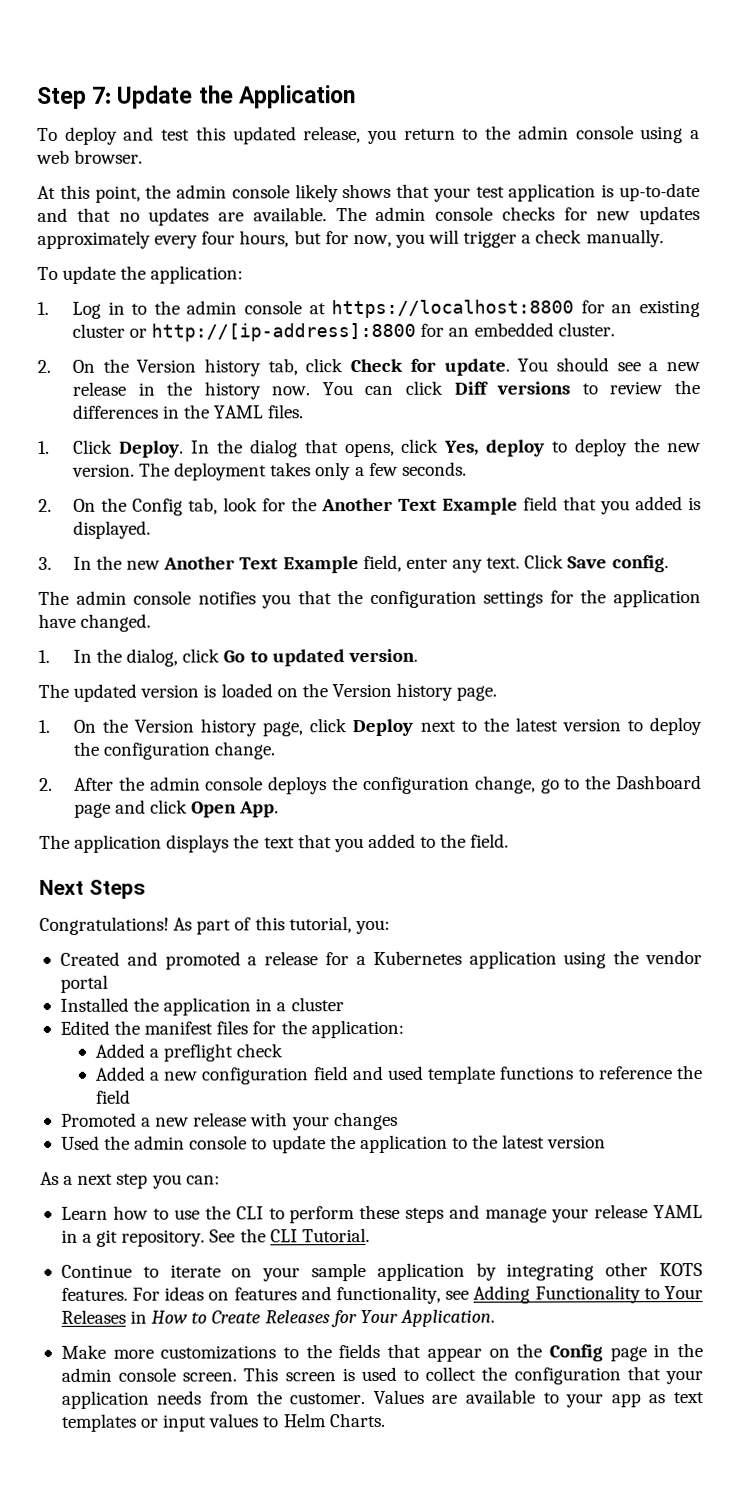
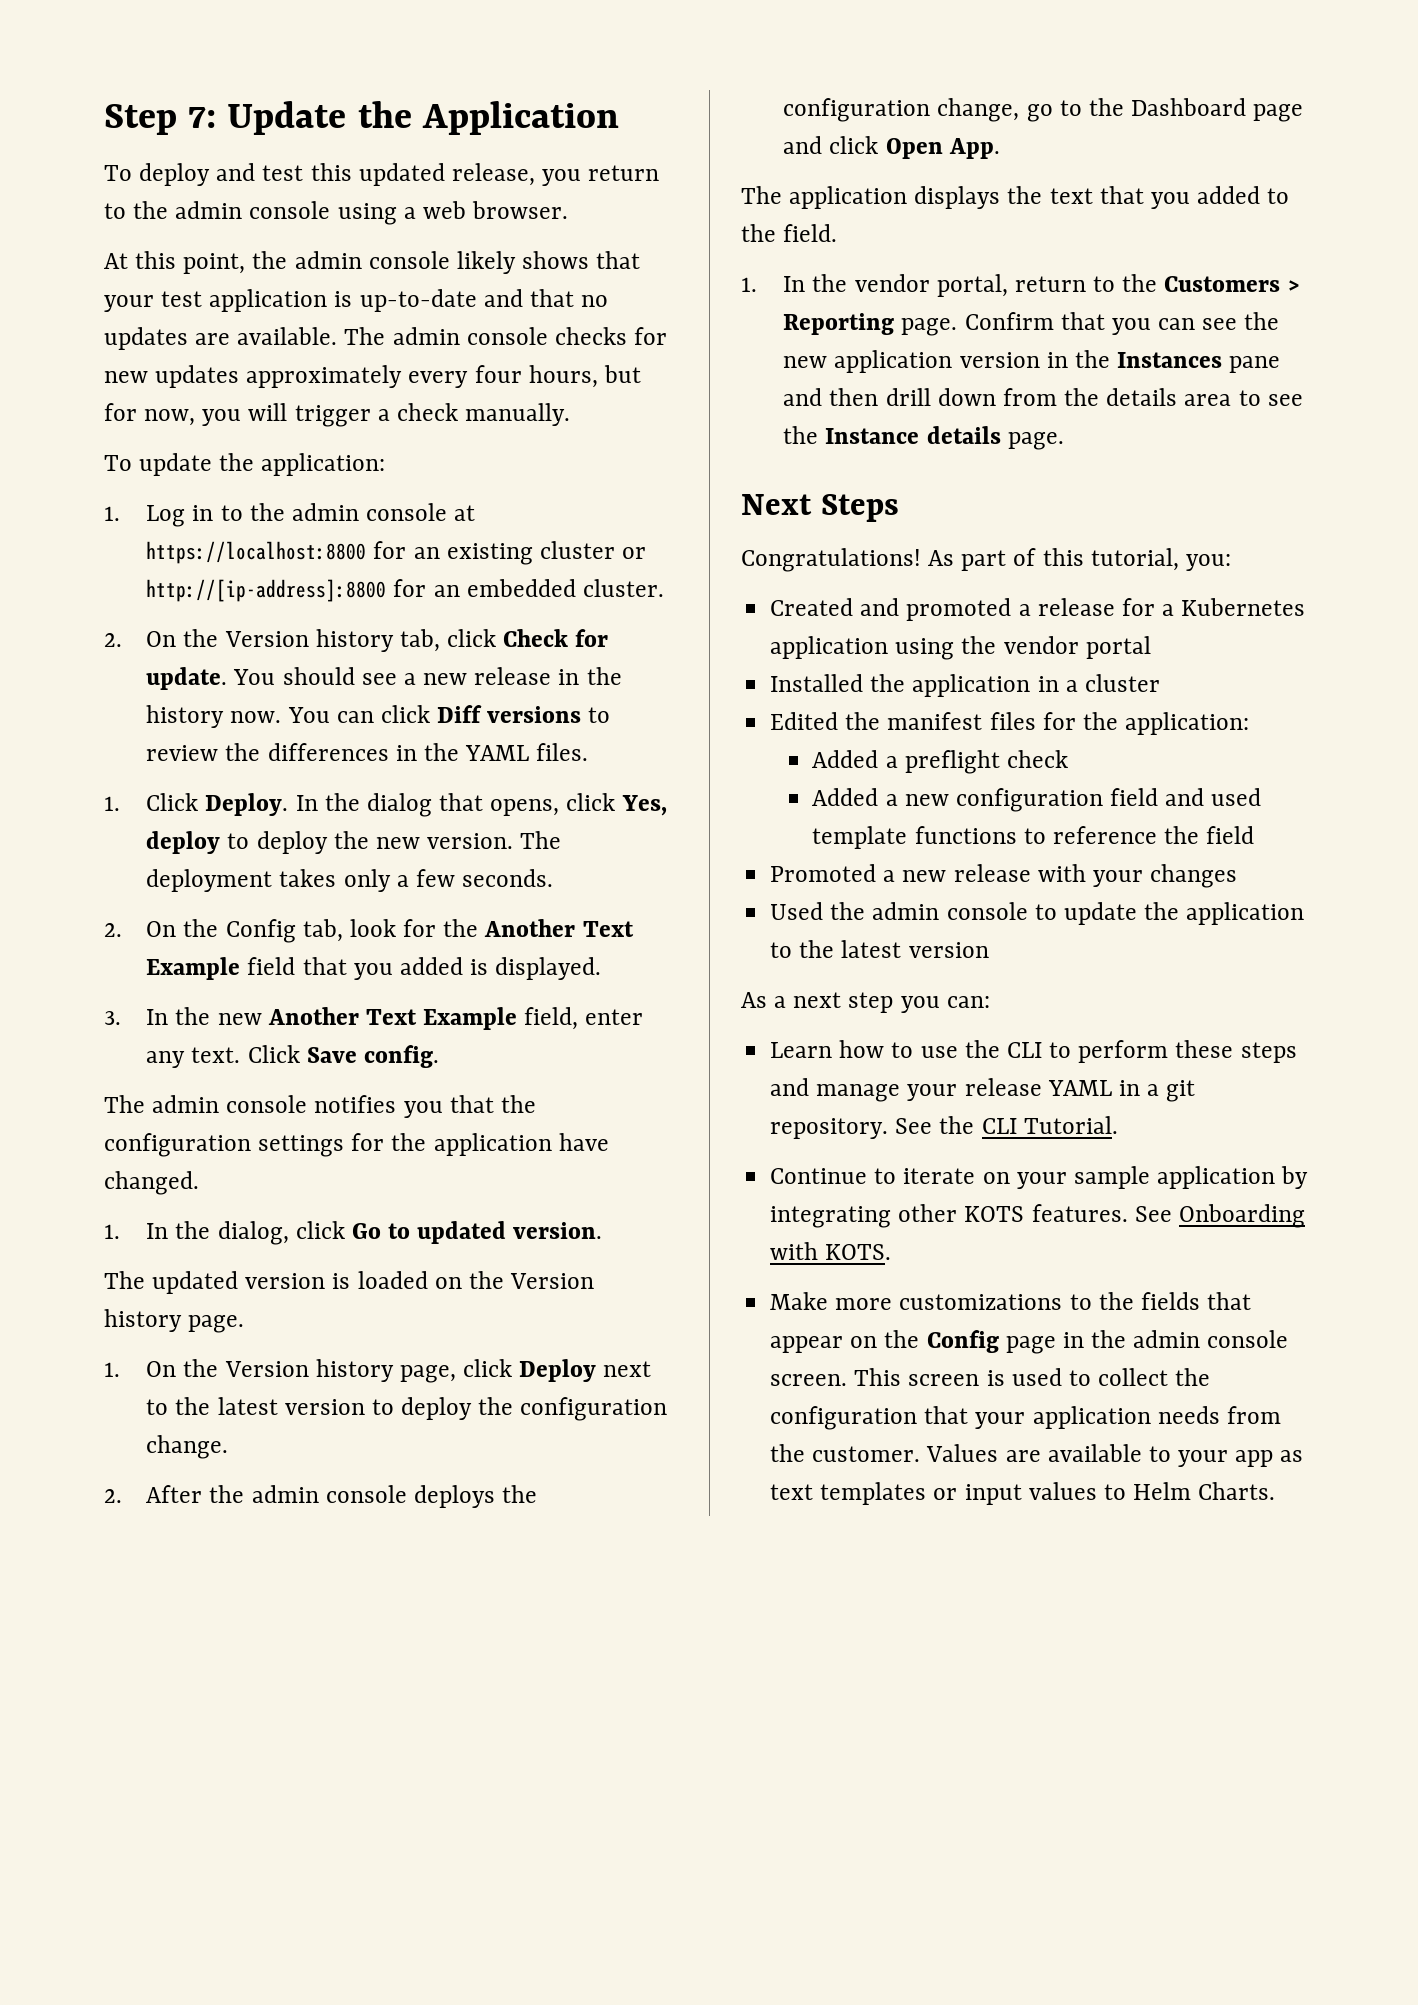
(510, 840) none -> [741,274,1300,297] [783,312,1280,336] [783,350,1281,373] [783,388,1303,406] [783,426,1064,450] // 1. In the vendor portal, return to the Customers > Reporting page. Confirm that you can see the new application version in the Instances pane and then drill down from the details area to see the Instance details page.
[132,1285,703,1305] [60,1309,495,1328] For ideas on features and functionality, see Adding Functionality to Your Releases in How to Create Releases for Your Application. -> [1134,1204,1305,1228] [770,1242,892,1260] See Onboarding with KOTS.

